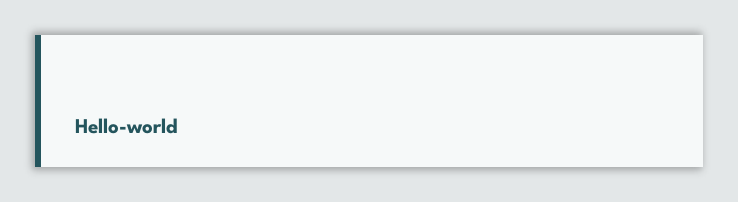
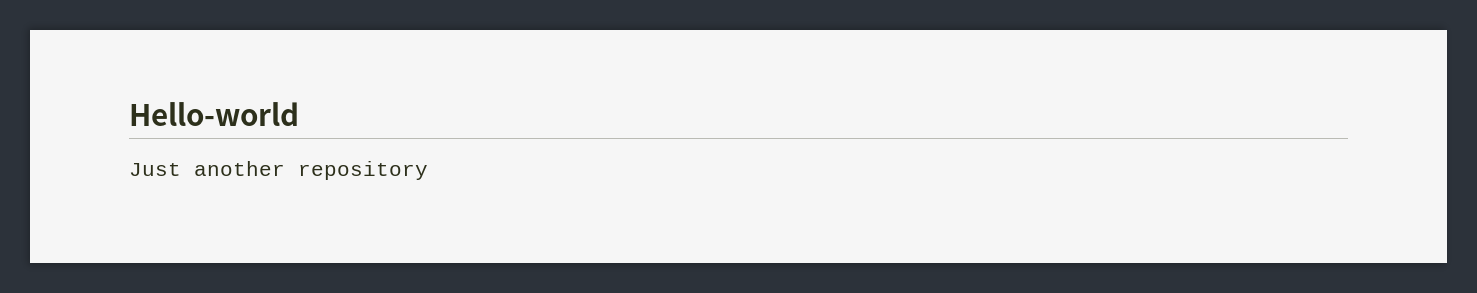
(178, 126) none -> [129,161,428,180] // Just another repository

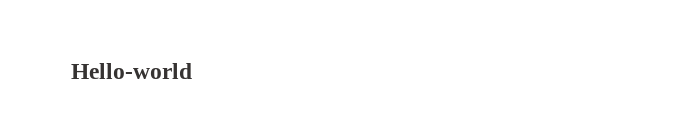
[129,161,428,180] // Just another repository -> (192, 71) none

